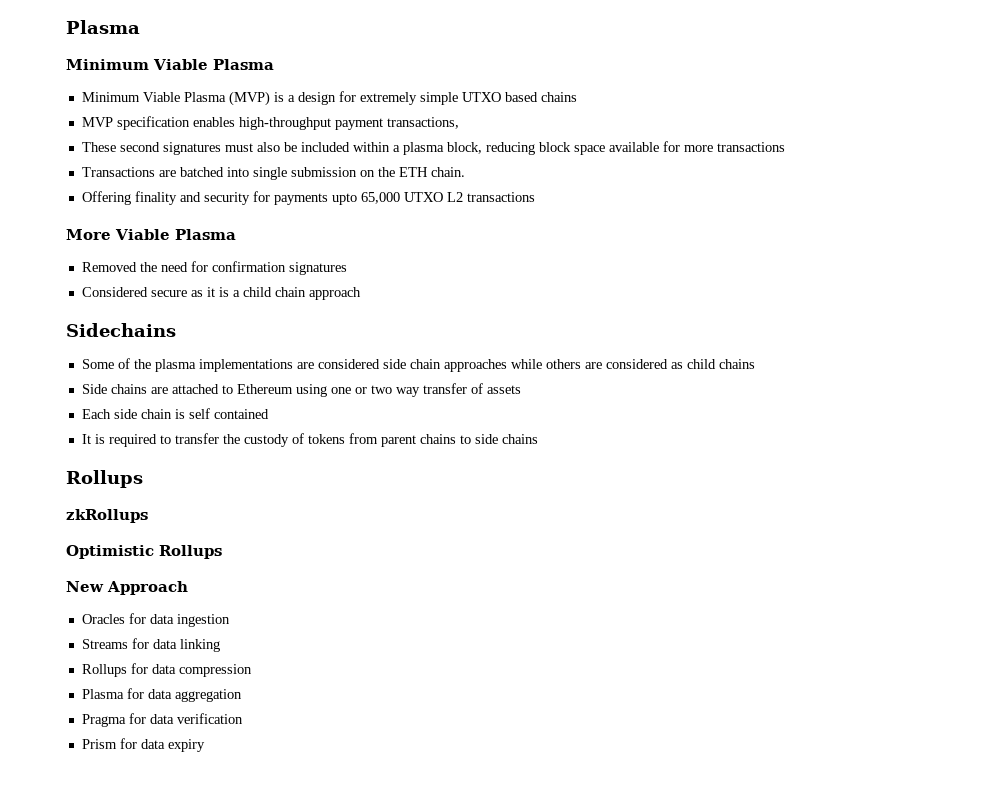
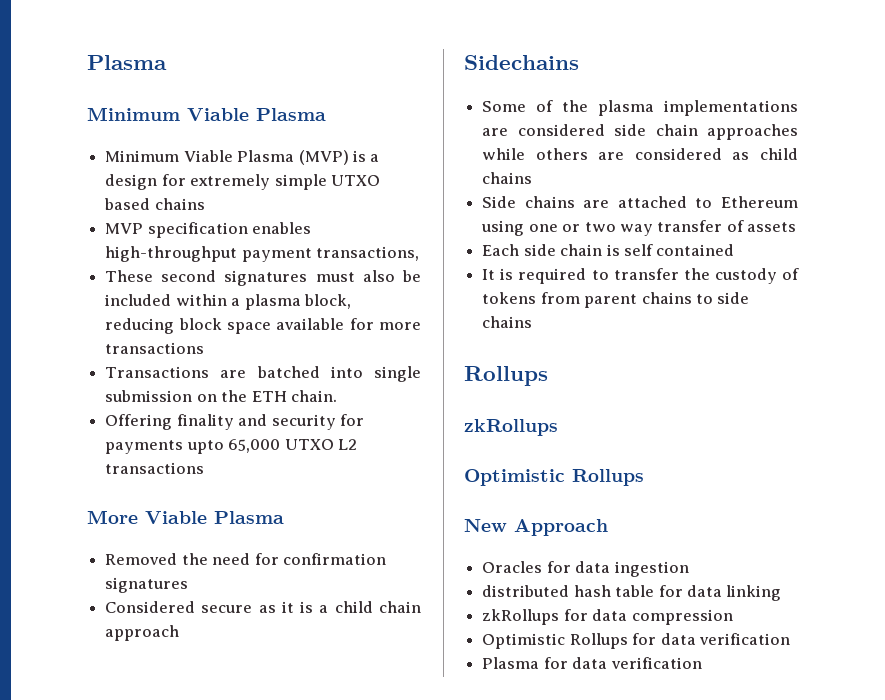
[81,639,128,649] Streams -> [482,585,655,597] distributed hash table
[81,664,127,677] Rollups -> [482,609,560,625] zkRollups
[81,688,242,702] [81,714,126,727] Plasma for data aggregation // Pragma -> [482,633,628,649] Optimistic Rollups
[81,738,205,752] Prism for data expiry -> [482,657,702,669] Plasma for data verification

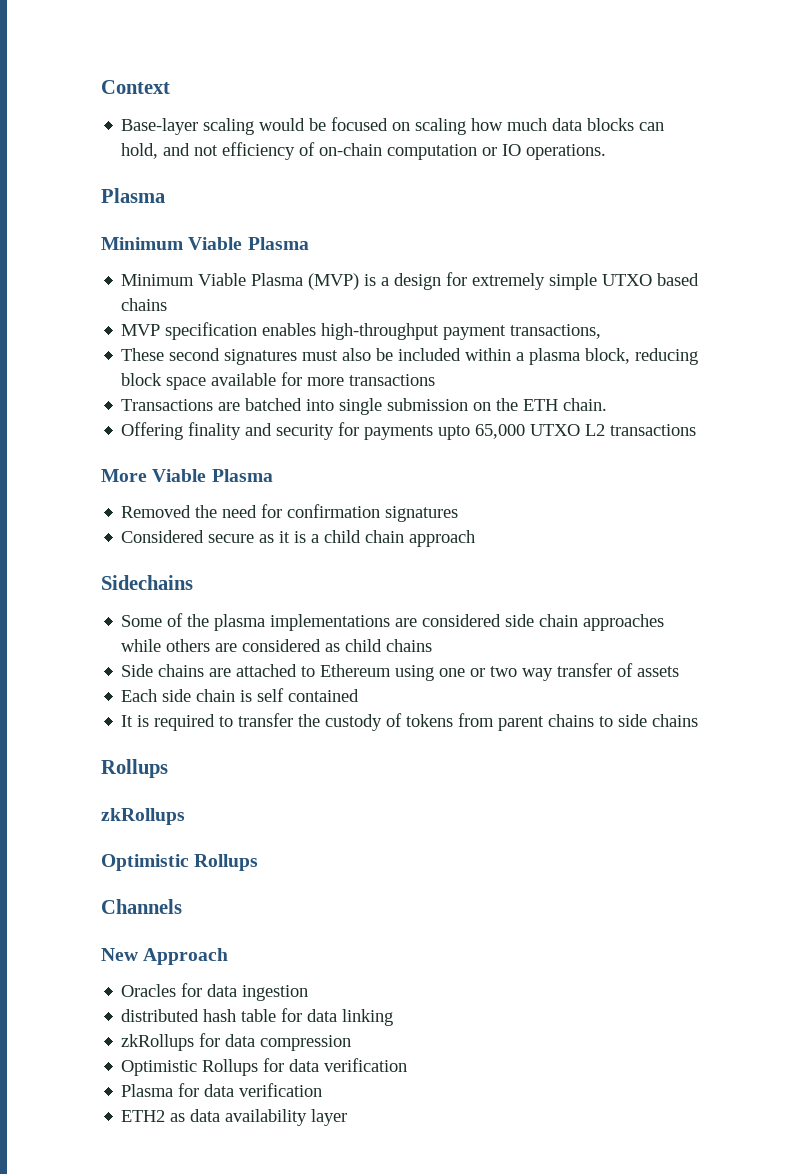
(87, 62) none -> [101,80,170,94] [121,117,665,135] [121,142,607,160] Context // Base-layer scaling would be focused on scaling how much data blocks can hold, and not efficiency of on-chain computation or IO operations. //
(644, 477) none -> [101,899,182,914] // Channels
(702, 663) none -> [121,1109,348,1126] // ETH2 as data availability layer

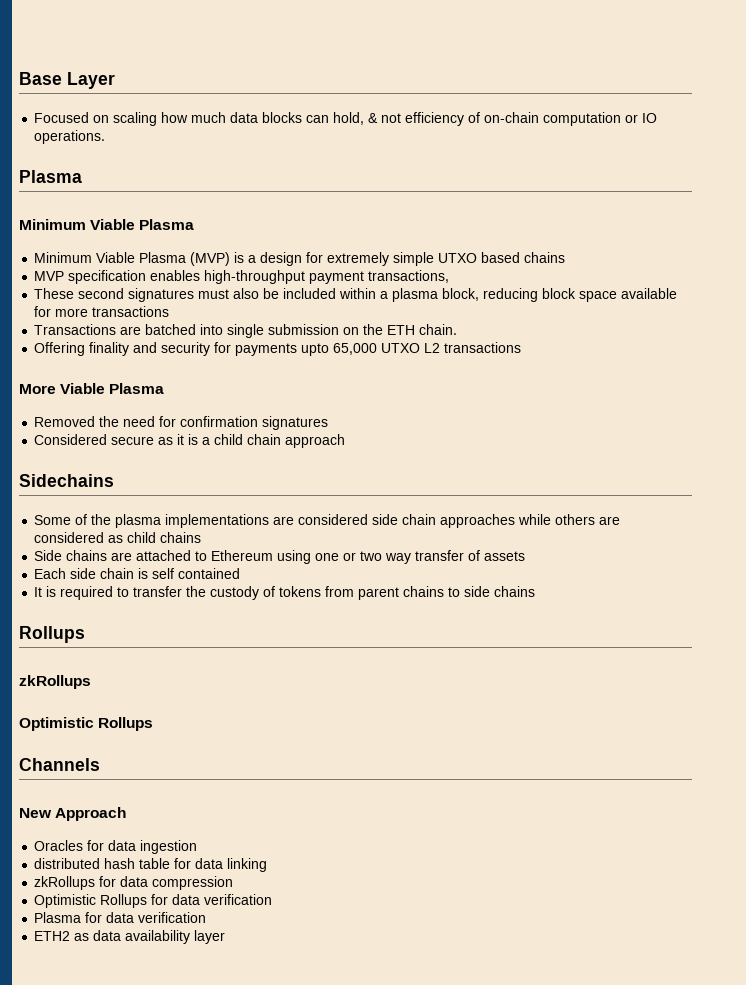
[101,80,170,94] [121,117,389,135] Context // Base-layer scaling would be focused -> [19,72,115,89] [34,112,90,123] Base Layer // Focused
[163,143,191,156] and -> [368,113,379,123] &

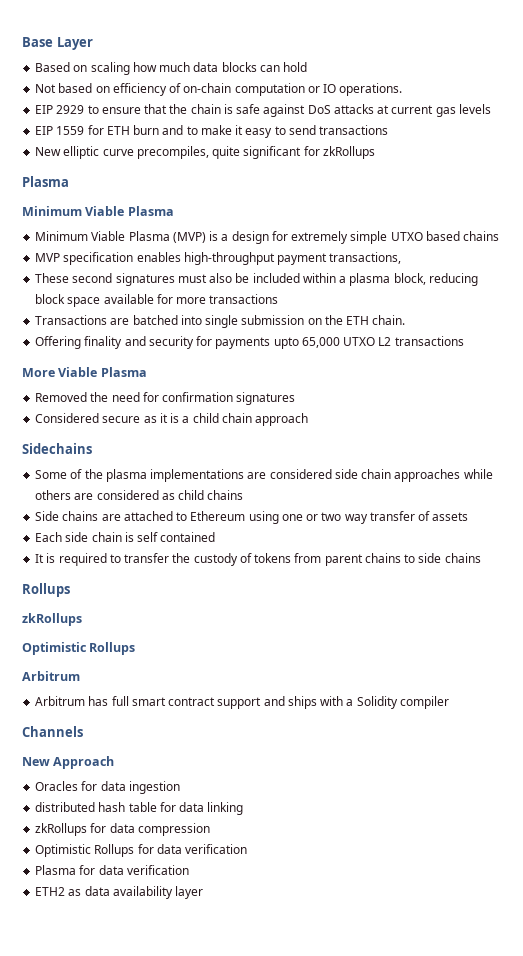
[34,112,90,123] Focused -> [35,62,71,72] Based
[333,112,402,125] hold, & not -> [283,62,308,72] [35,83,110,93] hold // Not based on
(106, 137) none -> [35,104,491,117] [35,125,389,138] [35,146,375,159] // EIP 2929 to ensure that the chain is safe against DoS attacks at current gas levels // EIP 1559 for ETH burn and to make it easy to send transactions // New elliptic curve precompiles, quite significant for zkRollups
(154, 724) none -> [22,671,80,681] [35,696,449,709] // Arbitrum // Arbitrum has full smart contract support and ships with a Solidity compiler

